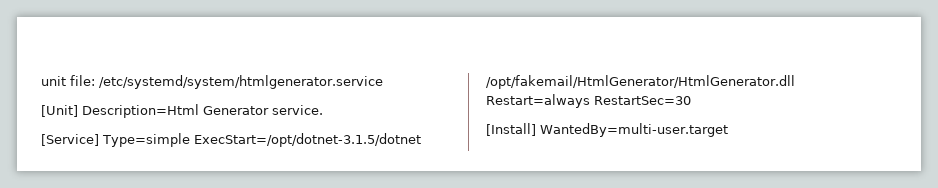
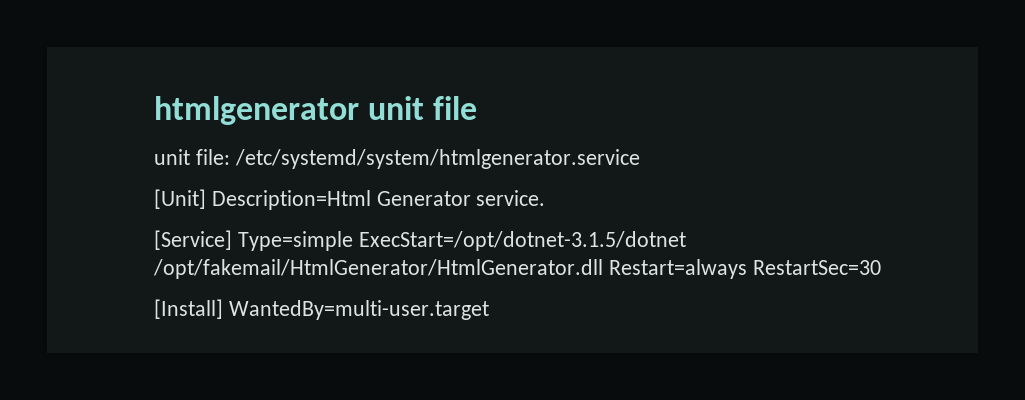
(41, 81) none -> [154,96,478,125] htmlgenerator unit file //

